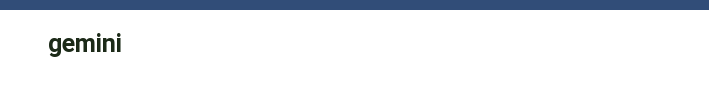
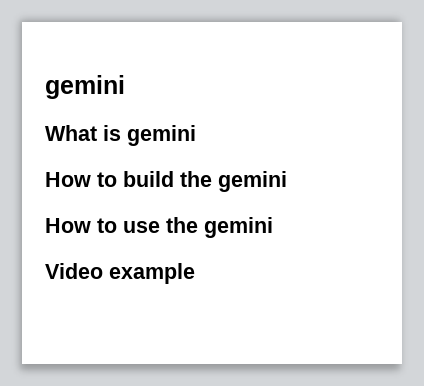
[48,33,122,57] gemini -> [45,75,125,99] [45,125,196,146] [45,171,287,192] [45,217,273,238] [45,263,195,284] gemini // What is gemini // How to build the gemini // How to use the gemini // Video example

